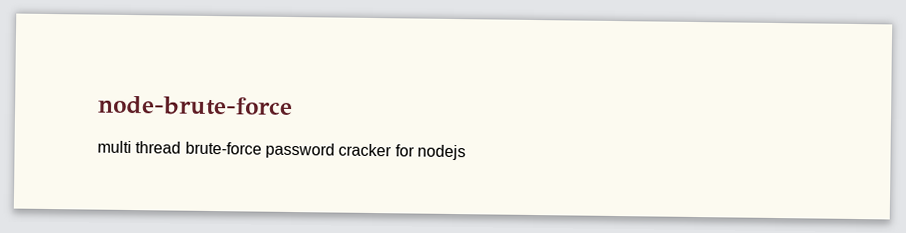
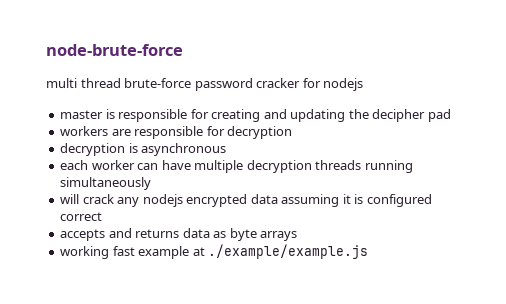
(466, 152) none -> [60,109,451,122] [60,126,293,139] [60,143,227,156] [60,160,413,173] [60,177,152,190] [60,194,432,207] [60,212,103,221] [60,228,298,241] [60,244,369,259] // master is responsible for creating and updating the decipher pad // workers are responsible for decryption // decryption is asynchronous // each worker can have multiple decryption threads running simultaneously // will crack any nodejs encrypted data assuming it is configured correct // accepts and returns data as byte arrays // working fast example at ./example/example.js

